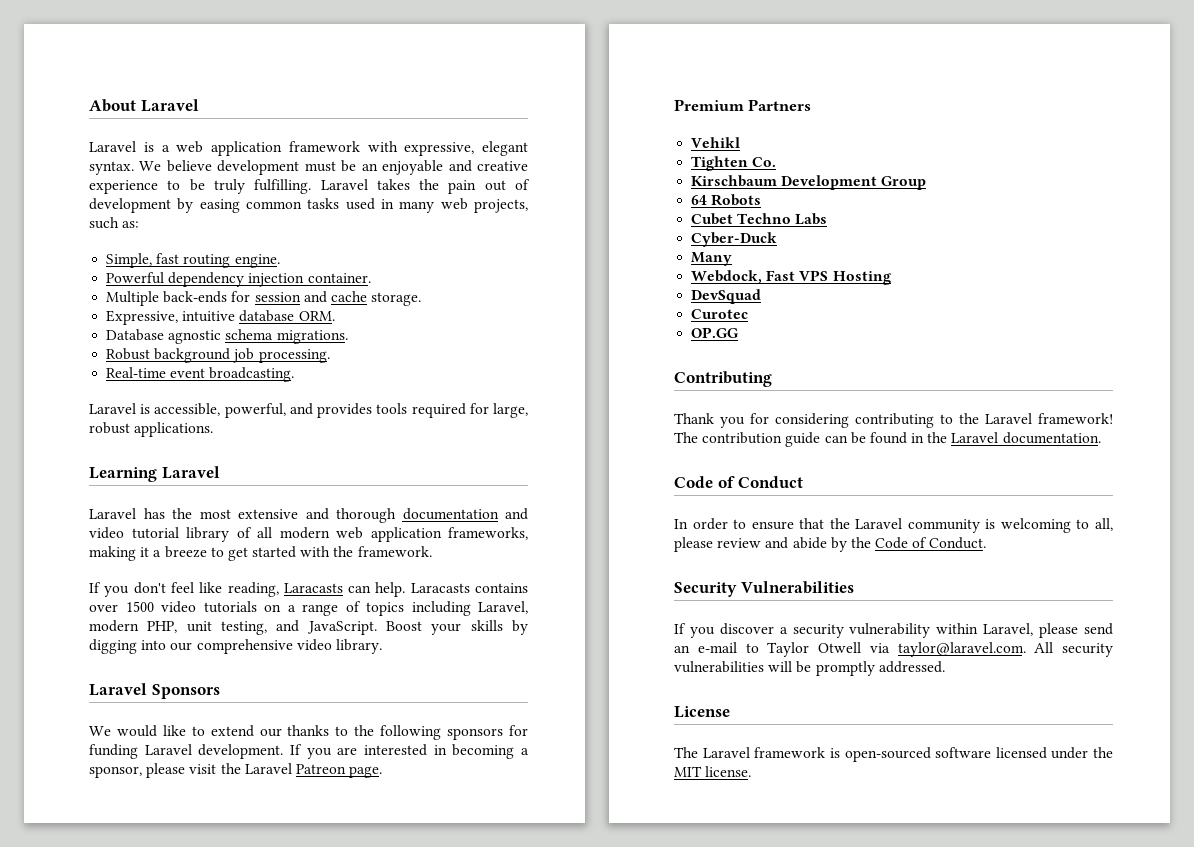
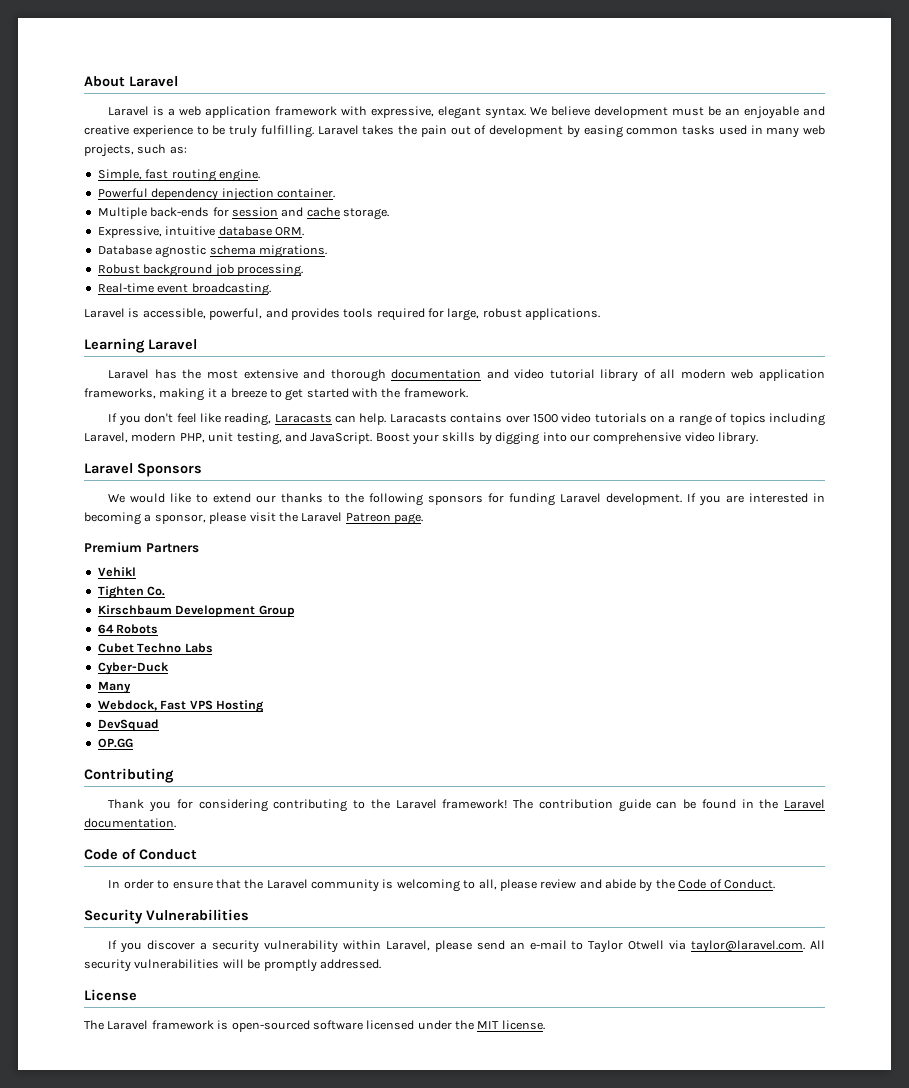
[691,309,749,319] // Curotec -> (159, 725) none

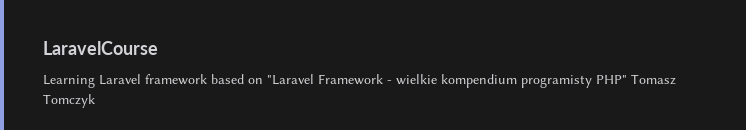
[84,76,178,87] [108,106,825,119] [84,125,825,138] [84,144,187,157] [97,169,260,182] [97,188,335,201] [97,207,389,220] [97,226,304,238] [97,245,327,258] [97,264,303,277] [97,283,271,296] [84,308,601,321] [84,338,197,353] [108,369,825,382] [84,388,468,401] [108,413,826,426] [84,432,758,445] [84,463,202,477] [108,493,825,506] [84,512,423,525] [84,542,199,553] [97,567,136,577] [97,586,166,599] [97,605,295,617] [97,624,159,634] [97,643,213,653] [97,662,169,675] [97,681,131,694] [97,700,264,713] [97,719,159,732] [97,738,133,748] [84,768,174,783] [108,799,826,812] [84,818,176,828] [84,848,197,860] [108,879,775,892] [84,909,249,924] [108,940,825,953] [84,959,381,972] [84,989,137,1001] [84,1020,545,1032] About Laravel // Laravel is a web application framework with expressive, elegant syntax. We believe development must be an enjoyable and creative experience to be truly fulfilling. Laravel takes the pain out of development by easing common tasks used in many web projects, such as: // Simple, fast routing engine. // Powerful dependency injection container. // Multiple back-ends for session and cache storage. // Expressive, intuitive database ORM. // Database agnostic schema migrations. // Robust background job processing. // Real-time event broadcasting. // Laravel is accessible, powerful, and provides tools required for large, robust applications. // Learning Laravel // Laravel has the most extensive and thorough documentation and video tutorial library of all modern web application frameworks, making it a breeze to get started with the framework. // If you don't feel like reading, Laracasts can help. Laracasts contains over 1500 video tutorials on a range of topics including Laravel, modern PHP, unit testing, and JavaScript. Boost your skills by digging into our comprehensive video library. // Laravel Sponsors // We would like to extend our thanks to the following sponsors for funding Laravel development. If you are interested in becoming a sponsor, please visit the Laravel Patreon page. // Premium Partners // Vehikl // Tighten Co. // Kirschbaum Development Group // 64 Robots // Cubet Techno Labs // Cyber-Duck // Many // Webdock, Fast VPS Hosting // DevSquad // OP.GG // Contributing // Thank you for considering contributing to the Laravel framework! The contribution guide can be found in the Laravel documentation. // Code of Conduct // In order to ensure that the Laravel community is welcoming to all, please review and abide by the Code of Conduct. // Security Vulnerabilities // If you discover a security vulnerability within Laravel, please send an e-mail to Taylor Otwell via taylor@laravel.com. All security vulnerabilities will be promptly addressed. // License // The Laravel framework is open-sourced software licensed under the MIT license. -> [43,41,158,55] [43,74,676,88] [43,94,95,108] LaravelCourse // Learning Laravel framework based on "Laravel Framework - wielkie kompendium programisty PHP" Tomasz Tomczyk

